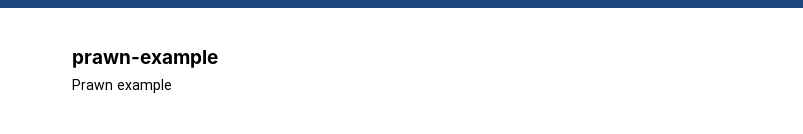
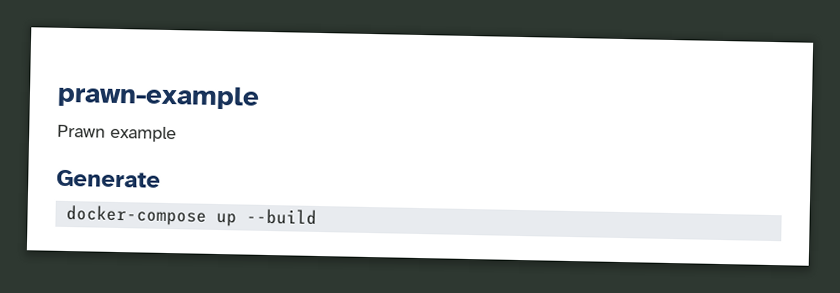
(172, 86) none -> [56,169,161,188] [65,204,317,227] // Generate // docker-compose up --build

